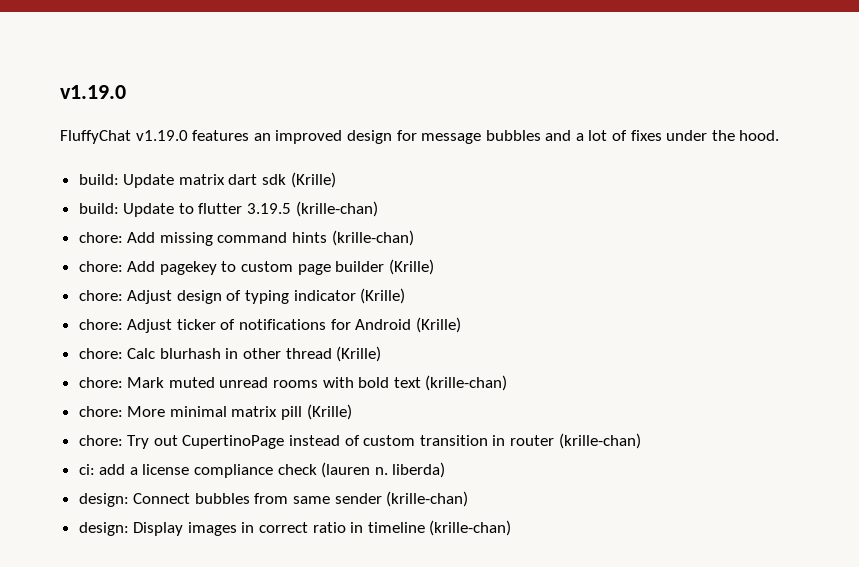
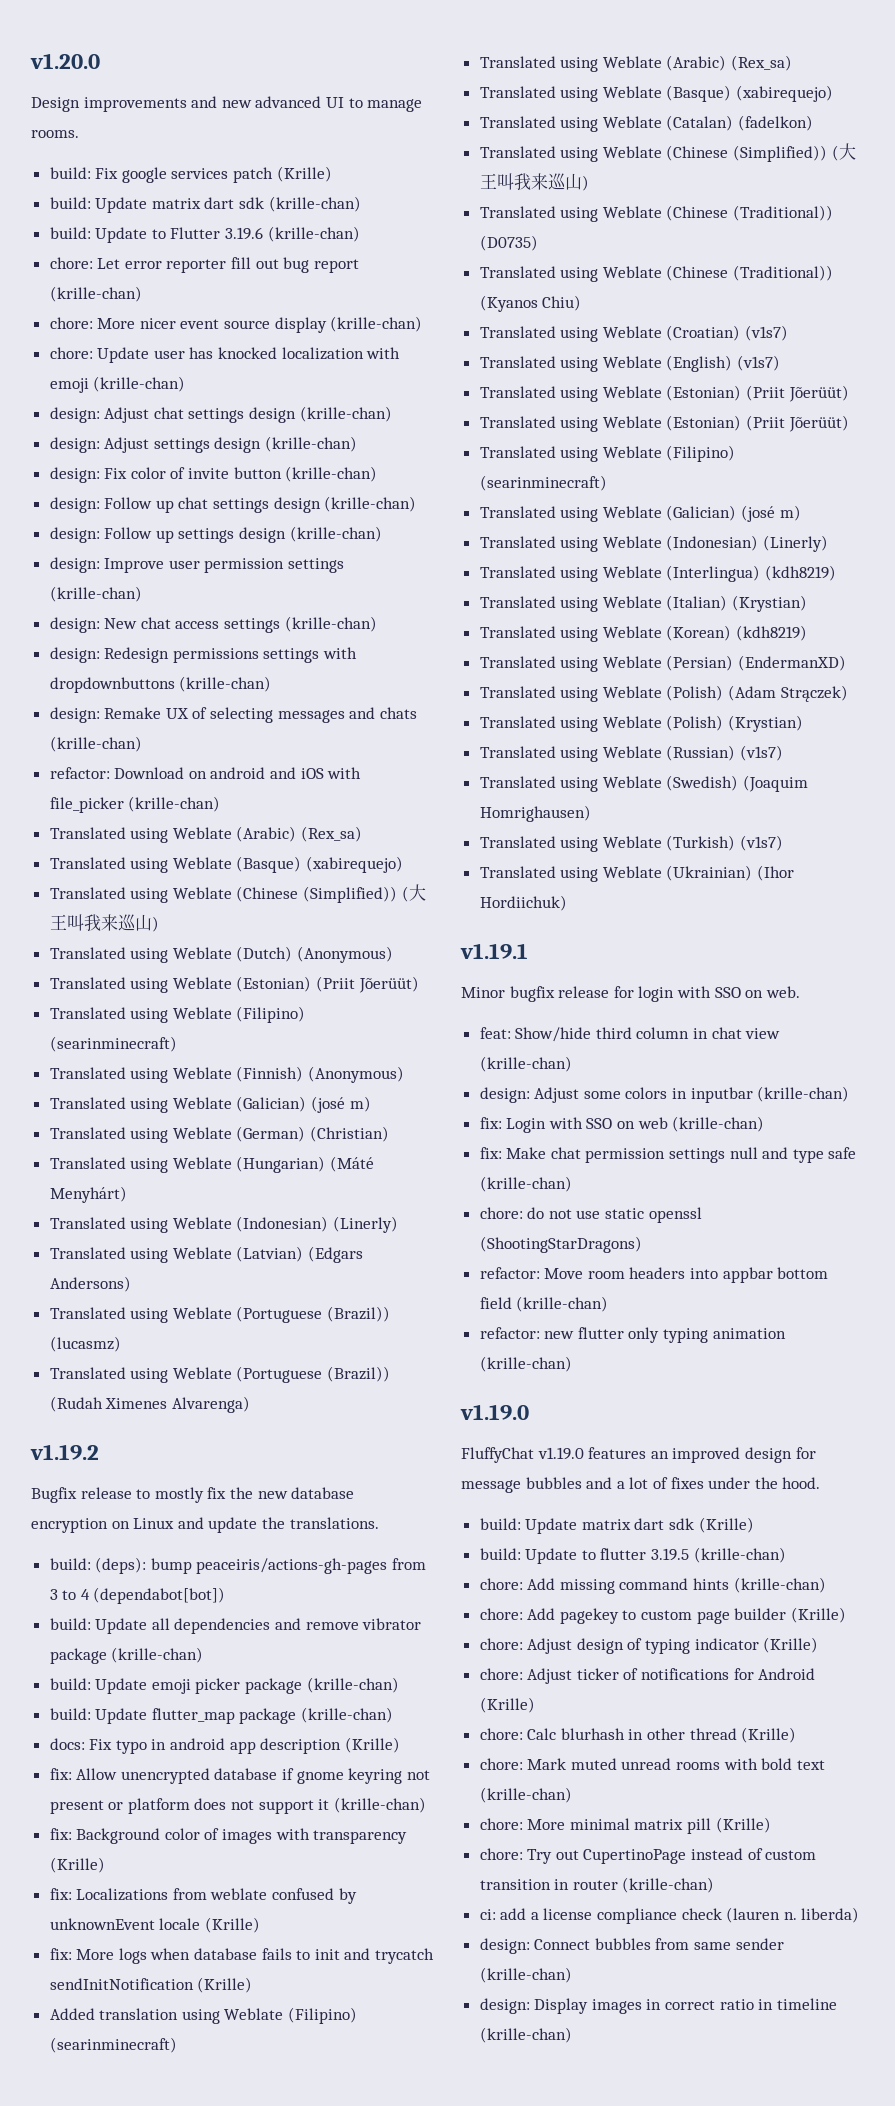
(60, 92) none -> [30,53,100,69] [31,96,423,112] [31,130,79,138] [49,166,332,183] [49,196,361,213] [49,226,360,243] [49,257,359,273] [49,286,142,302] [49,316,423,333] [49,347,401,363] [49,376,186,393] [49,406,392,423] [49,436,358,453] [49,466,378,483] [49,496,417,513] [49,526,382,543] [49,557,345,573] [49,586,142,602] [49,616,377,633] [49,647,358,663] [49,676,272,693] [49,707,417,723] [49,736,142,752] [49,767,362,779] [49,796,221,813] [49,826,363,843] [49,856,404,873] [49,884,426,903] [49,914,159,932] [49,946,394,963] [49,976,419,993] [49,1006,306,1023] [49,1036,177,1052] [49,1066,405,1083] [49,1096,371,1113] [49,1126,390,1143] [49,1156,375,1173] [49,1186,127,1203] [49,1216,399,1233] [49,1246,364,1263] [49,1276,131,1292] [49,1306,391,1323] [49,1336,121,1352] [49,1366,391,1383] [49,1396,250,1413] [30,1444,99,1460] [31,1487,355,1503] [31,1517,379,1533] [49,1557,427,1574] [49,1587,226,1604] [49,1618,422,1634] [49,1647,204,1664] [49,1677,399,1694] [49,1707,394,1724] [49,1737,400,1754] [49,1768,430,1784] [49,1797,426,1814] [49,1828,408,1844] [49,1857,105,1873] [49,1888,357,1904] [49,1917,260,1933] [49,1948,435,1964] [49,1977,253,1993] [49,2007,358,2024] [49,2037,177,2053] [479,55,793,72] [479,85,834,102] [479,115,814,132] [479,143,856,162] [479,173,589,191] [479,205,834,222] [479,235,538,251] [479,265,834,282] [479,295,582,312] [479,325,789,342] [479,355,781,372] [479,385,849,402] [479,415,849,432] [479,445,736,462] [479,475,607,491] [479,505,801,522] [479,535,829,552] [479,565,837,582] [479,595,808,612] [479,625,808,642] [479,655,847,672] [479,685,848,702] [479,715,804,732] [479,745,784,762] [479,775,809,792] [479,805,591,822] [479,835,784,852] [479,865,795,882] [479,895,567,911] [460,943,528,959] [461,986,800,1002] [479,1027,781,1042] [479,1056,572,1072] [479,1086,850,1103] [479,1116,765,1133] [479,1147,857,1163] [479,1176,572,1192] [479,1207,702,1223] [479,1236,642,1253] [479,1267,829,1283] [479,1296,609,1312] [479,1327,786,1343] [479,1356,572,1372] v1.20.0 // Design improvements and new advanced UI to manage rooms. // build: Fix google services patch (Krille) // build: Update matrix dart sdk (krille-chan) // build: Update to Flutter 3.19.6 (krille-chan) // chore: Let error reporter fill out bug report (krille-chan) // chore: More nicer event source display (krille-chan) // chore: Update user has knocked localization with emoji (krille-chan) // design: Adjust chat settings design (krille-chan) // design: Adjust settings design (krille-chan) // design: Fix color of invite button (krille-chan) // design: Follow up chat settings design (krille-chan) // design: Follow up settings design (krille-chan) // design: Improve user permission settings (krille-chan) // design: New chat access settings (krille-chan) // design: Redesign permissions settings with dropdownbuttons (krille-chan) // design: Remake UX of selecting messages and chats (krille-chan) // refactor: Download on android and iOS with file_picker (krille-chan) // Translated using Weblate (Arabic) (Rex_sa) // Translated using Weblate (Basque) (xabirequejo) // Translated using Weblate (Chinese (Simplified)) (大王叫我来巡山) // Translated using Weblate (Dutch) (Anonymous) // Translated using Weblate (Estonian) (Priit Jõerüüt) // Translated using Weblate (Filipino) (searinminecraft) // Translated using Weblate (Finnish) (Anonymous) // Translated using Weblate (Galician) (josé m) // Translated using Weblate (German) (Christian) // Translated using Weblate (Hungarian) (Máté Menyhárt) // Translated using Weblate (Indonesian) (Linerly) // Translated using Weblate (Latvian) (Edgars Andersons) // Translated using Weblate (Portuguese (Brazil)) (lucasmz) // Translated using Weblate (Portuguese (Brazil)) (Rudah Ximenes Alvarenga) // v1.19.2 // Bugfix release to mostly fix the new database encryption on Linux and update the translations. // build: (deps): bump peaceiris/actions-gh-pages from 3 to 4 (dependabot[bot]) // build: Update all dependencies and remove vibrator package (krille-chan) // build: Update emoji picker package (krille-chan) // build: Update flutter_map package (krille-chan) // docs: Fix typo in android app description (Krille) // fix: Allow unencrypted database if gnome keyring not present or platform does not support it (krille-chan) // fix: Background color of images with transparency (Krille) // fix: Localizations from weblate confused by unknownEvent locale (Krille) // fix: More logs when database fails to init and trycatch sendInitNotification (Krille) // Added translation using Weblate (Filipino) (searinminecraft) // Translated using Weblate (Arabic) (Rex_sa) // Translated using Weblate (Basque) (xabirequejo) // Translated using Weblate (Catalan) (fadelkon) // Translated using Weblate (Chinese (Simplified)) (大王叫我来巡山) // Translated using Weblate (Chinese (Traditional)) (D0735) // Translated using Weblate (Chinese (Traditional)) (Kyanos Chiu) // Translated using Weblate (Croatian) (v1s7) // Translated using Weblate (English) (v1s7) // Translated using Weblate (Estonian) (Priit Jõerüüt) // Translated using Weblate (Estonian) (Priit Jõerüüt) // Translated using Weblate (Filipino) (searinminecraft) // Translated using Weblate (Galician) (josé m) // Translated using Weblate (Indonesian) (Linerly) // Translated using Weblate (Interlingua) (kdh8219) // Translated using Weblate (Italian) (Krystian) // Translated using Weblate (Korean) (kdh8219) // Translated using Weblate (Persian) (EndermanXD) // Translated using Weblate (Polish) (Adam Strączek) // Translated using Weblate (Polish) (Krystian) // Translated using Weblate (Russian) (v1s7) // Translated using Weblate (Swedish) (Joaquim Homrighausen) // Translated using Weblate (Turkish) (v1s7) // Translated using Weblate (Ukrainian) (Ihor Hordiichuk) // v1.19.1 // Minor bugfix release for login with SSO on web. // feat: Show/hide third column in chat view (krille-chan) // design: Adjust some colors in inputbar (krille-chan) // fix: Login with SSO on web (krille-chan) // fix: Make chat permission settings null and type safe (krille-chan) // chore: do not use static openssl (ShootingStarDragons) // refactor: Move room headers into appbar bottom field (krille-chan) // refactor: new flutter only typing animation (krille-chan) //

